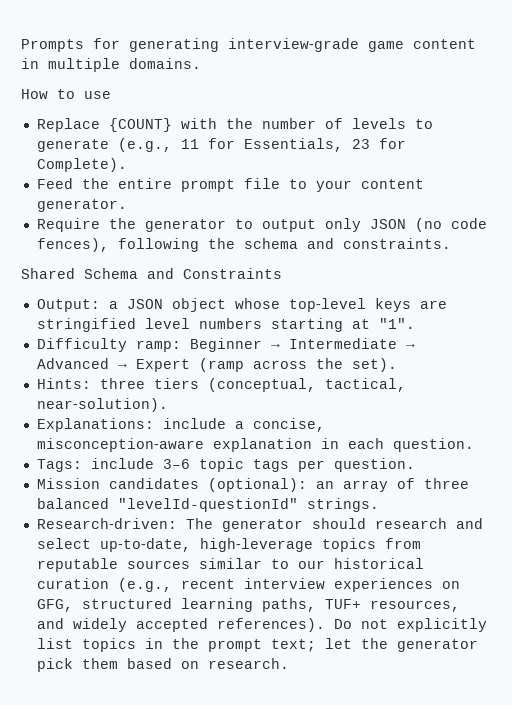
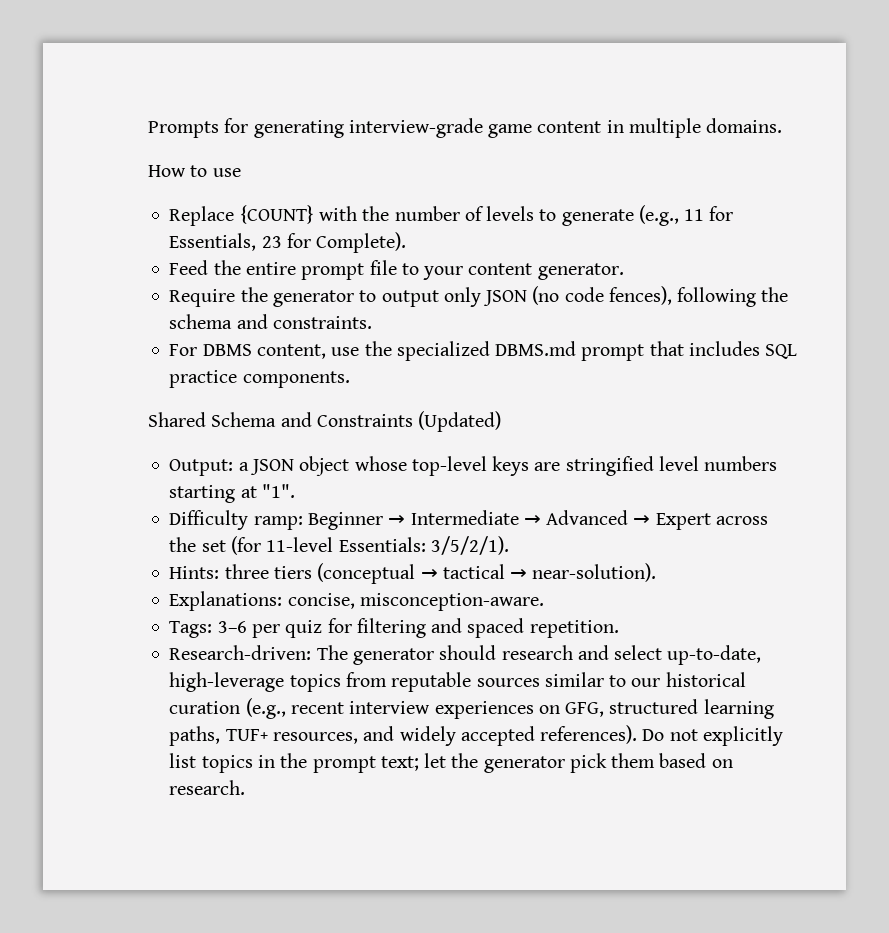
(451, 243) none -> [169,341,798,361] [169,370,350,388] // For DBMS content, use the specialized DBMS.md prompt that includes SQL practice components.
(282, 273) none -> [418,411,502,432] (Updated)
[198,358,244,372] (ramp -> (711, 521) none
[351,358,397,372] [36,378,406,392] [36,398,168,412] [36,418,325,432] [36,438,474,452] [36,458,415,472] [36,478,469,492] [36,498,379,512] set). // Hints: three tiers (conceptual, tactical, near‑solution). // Explanations: include a concise, misconception‑aware explanation in each question. // Tags: include 3–6 topic tags per question. // Mission candidates (optional): an array of three balanced "levelId-questionId" strings. -> [201,536,509,555] [169,563,657,584] [169,591,544,611] [169,618,619,638] set (for 11‑level Essentials: 3/5/2/1). // Hints: three tiers (conceptual → tactical → near‑solution). // Explanations: concise, misconception‑aware. // Tags: 3–6 per quiz for filtering and spaced repetition.

